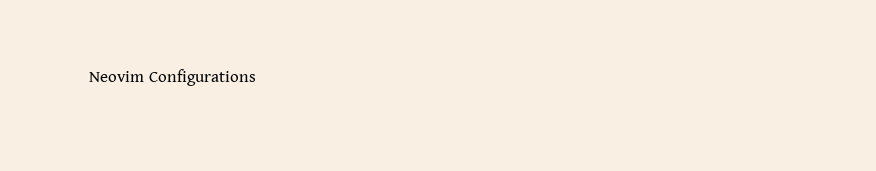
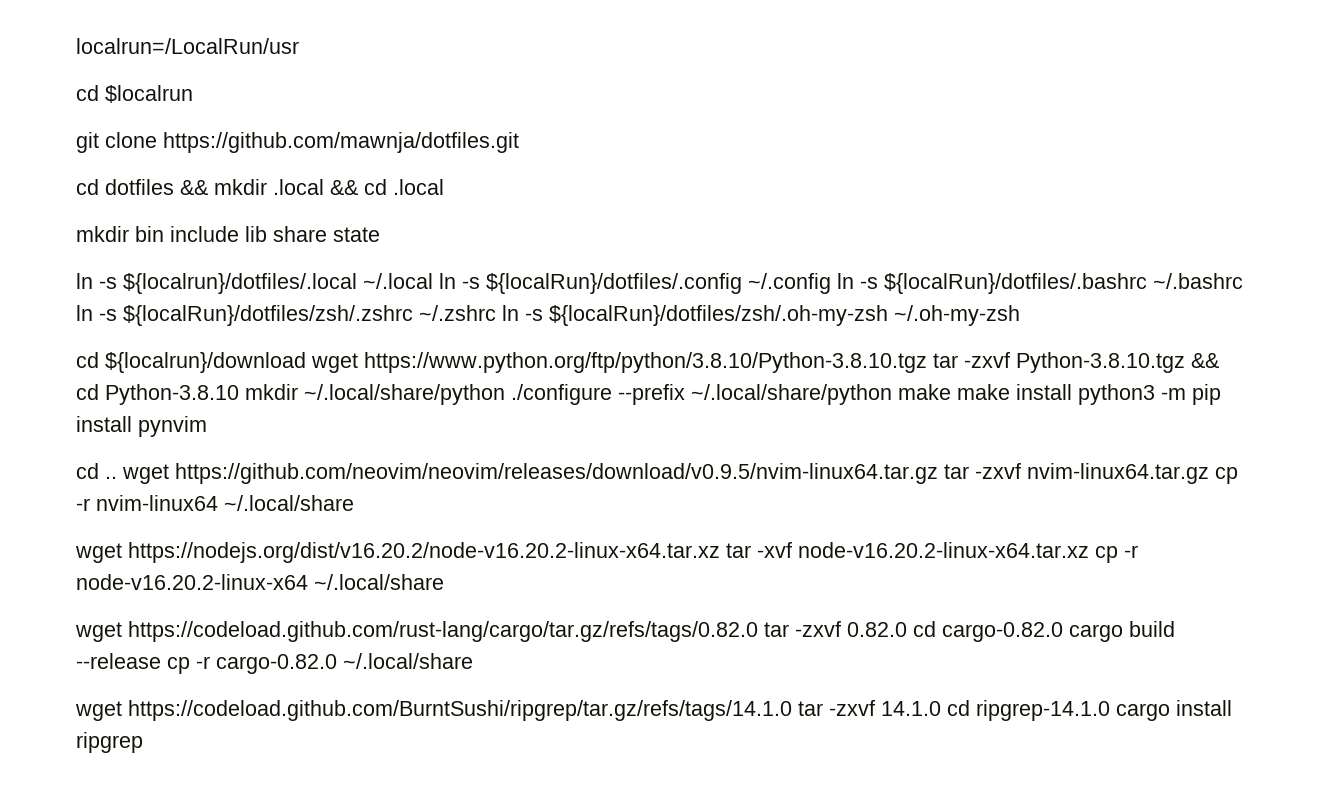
[89,69,256,86] Neovim Configurations -> [76,38,299,54] [76,85,193,103] [76,132,519,153] [76,179,444,195] [76,226,380,242] [76,273,1243,294] [76,305,1020,326] [76,352,1219,373] [76,384,1221,405] [76,416,207,437] [76,463,1238,484] [76,495,354,511] [75,542,1138,563] [76,574,444,590] [75,621,1175,642] [76,653,473,674] [75,700,1232,721] [76,732,143,753] localrun=/LocalRun/usr // cd $localrun // git clone https://github.com/mawnja/dotfiles.git // cd dotfiles && mkdir .local && cd .local // mkdir bin include lib share state // ln -s ${localrun}/dotfiles/.local ~/.local ln -s ${localRun}/dotfiles/.config ~/.config ln -s ${localRun}/dotfiles/.bashrc ~/.bashrc ln -s ${localRun}/dotfiles/zsh/.zshrc ~/.zshrc ln -s ${localRun}/dotfiles/zsh/.oh-my-zsh ~/.oh-my-zsh // cd ${localrun}/download wget https://www.python.org/ftp/python/3.8.10/Python-3.8.10.tgz tar -zxvf Python-3.8.10.tgz && cd Python-3.8.10 mkdir ~/.local/share/python ./configure --prefix ~/.local/share/python make make install python3 -m pip install pynvim // cd .. wget https://github.com/neovim/neovim/releases/download/v0.9.5/nvim-linux64.tar.gz tar -zxvf nvim-linux64.tar.gz cp -r nvim-linux64 ~/.local/share // wget https://nodejs.org/dist/v16.20.2/node-v16.20.2-linux-x64.tar.xz tar -xvf node-v16.20.2-linux-x64.tar.xz cp -r node-v16.20.2-linux-x64 ~/.local/share // wget https://codeload.github.com/rust-lang/cargo/tar.gz/refs/tags/0.82.0 tar -zxvf 0.82.0 cd cargo-0.82.0 cargo build --release cp -r cargo-0.82.0 ~/.local/share // wget https://codeload.github.com/BurntSushi/ripgrep/tar.gz/refs/tags/14.1.0 tar -zxvf 14.1.0 cd ripgrep-14.1.0 cargo install ripgrep

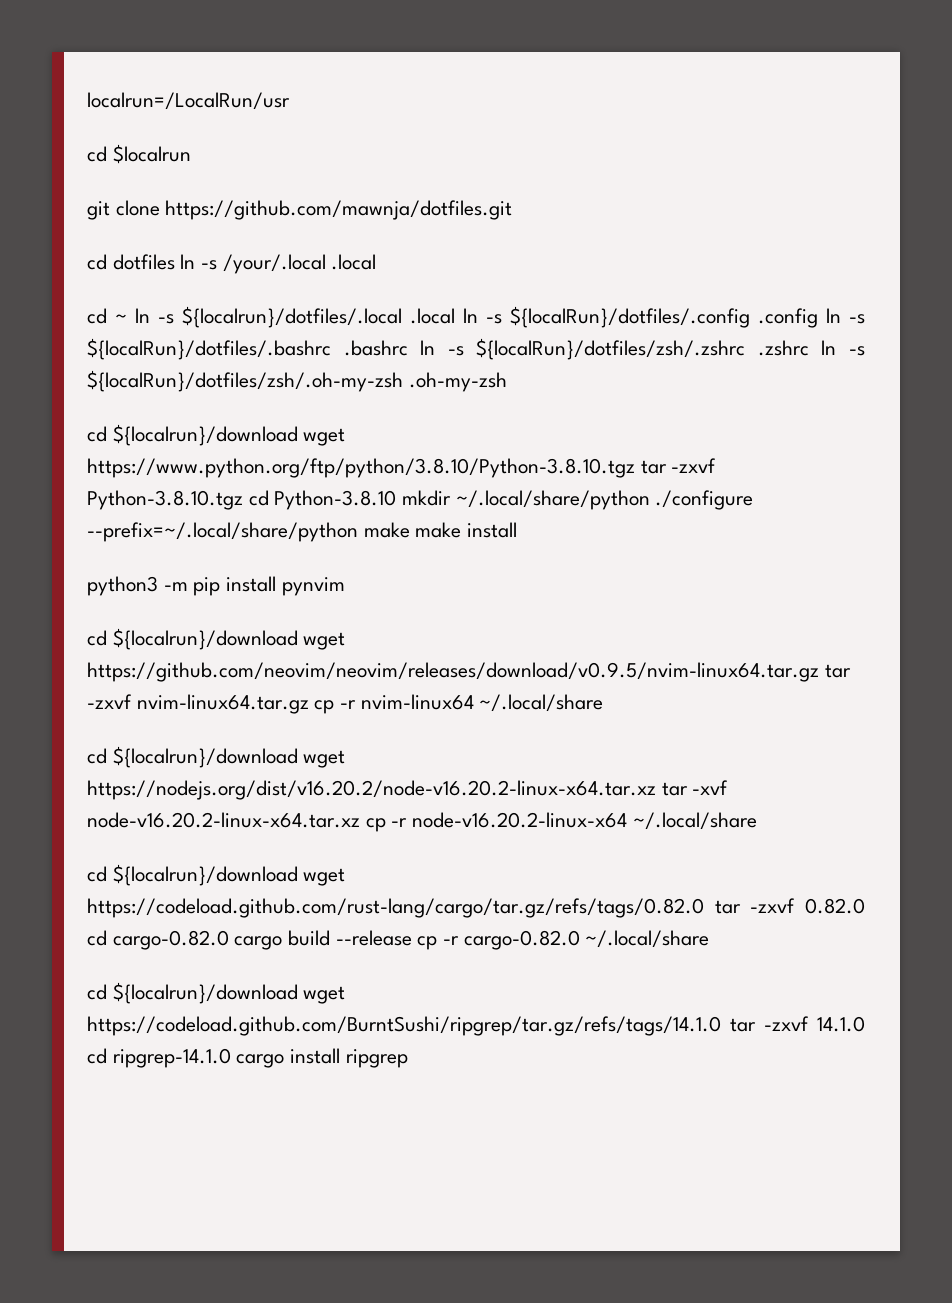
[180,179,444,195] [76,226,380,242] && mkdir .local && cd .local // mkdir bin include lib share state // -> [180,254,377,274] [87,308,127,324] ln -s /your/.local .local // cd ~
[363,273,433,289] ~/.local -> [410,308,455,324] .local
[748,273,831,294] ~/.config -> [758,308,818,328] .config
[1153,273,1243,289] ~/.bashrc -> [343,340,408,356] .bashrc
[419,305,496,321] ~/.zshrc -> [757,340,809,356] .zshrc
[894,305,1020,326] ~/.oh-my-zsh -> [408,372,507,392] .oh-my-zsh
[1191,353,1219,368] && -> (243, 500) none
[618,384,892,405] --prefix ~/.local/share/python -> [87,522,358,542] --prefix=~/.local/share/python
(1072, 392) none -> (518, 530) //
[105,476,117,479] .. -> [112,628,298,650] ${localrun}/download
(354, 503) none -> [87,746,298,768] cd ${localrun}/download
(444, 582) none -> [87,864,298,886] cd ${localrun}/download
(473, 661) none -> [87,982,298,1004] cd ${localrun}/download

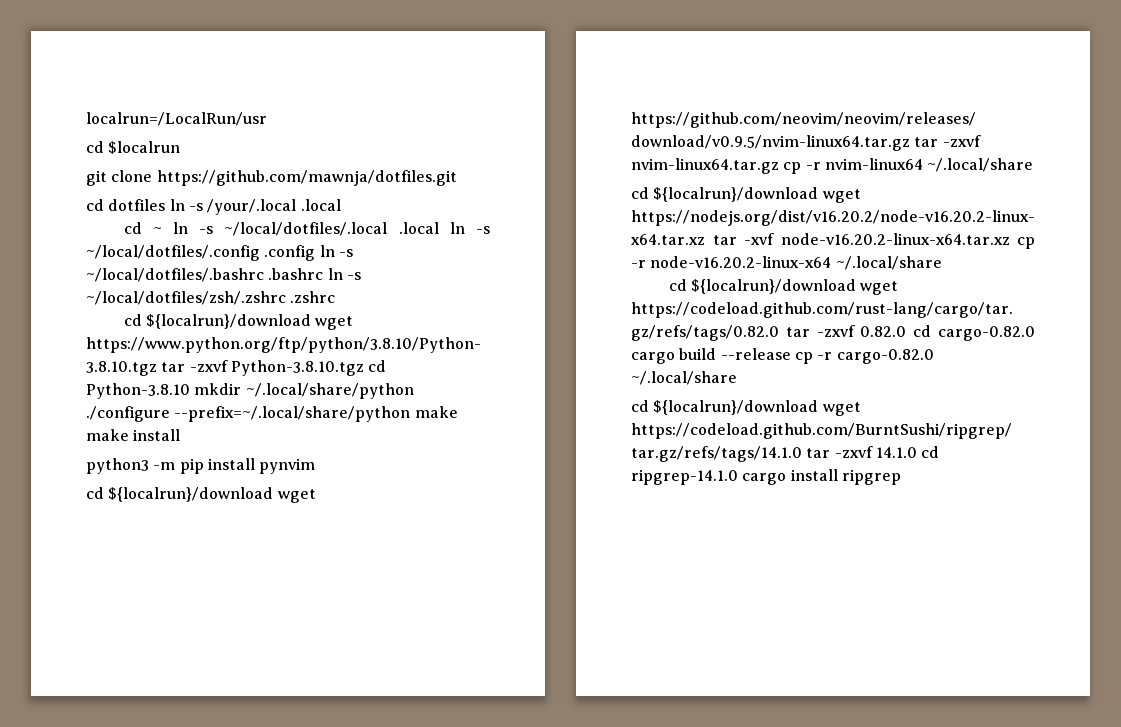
[182,306,402,328] ${localrun}/dotfiles/.local -> [224,222,388,236] ~/local/dotfiles/.local
[510,306,750,328] ${localRun}/dotfiles/.config -> [86,245,260,261] ~/local/dotfiles/.config
[87,338,331,360] ${localRun}/dotfiles/.bashrc -> [86,268,264,282] ~/local/dotfiles/.bashrc
[476,338,746,360] ${localRun}/dotfiles/zsh/.zshrc -> [86,291,286,305] ~/local/dotfiles/zsh/.zshrc
[821,340,865,356] [87,370,507,392] ln -s ${localRun}/dotfiles/zsh/.oh-my-zsh .oh-my-zsh -> (336, 297) none

